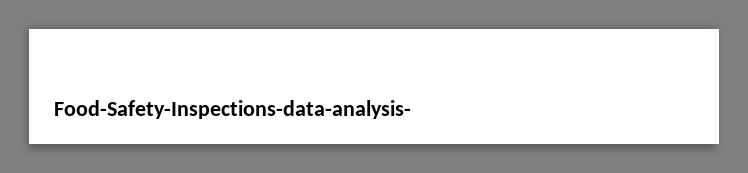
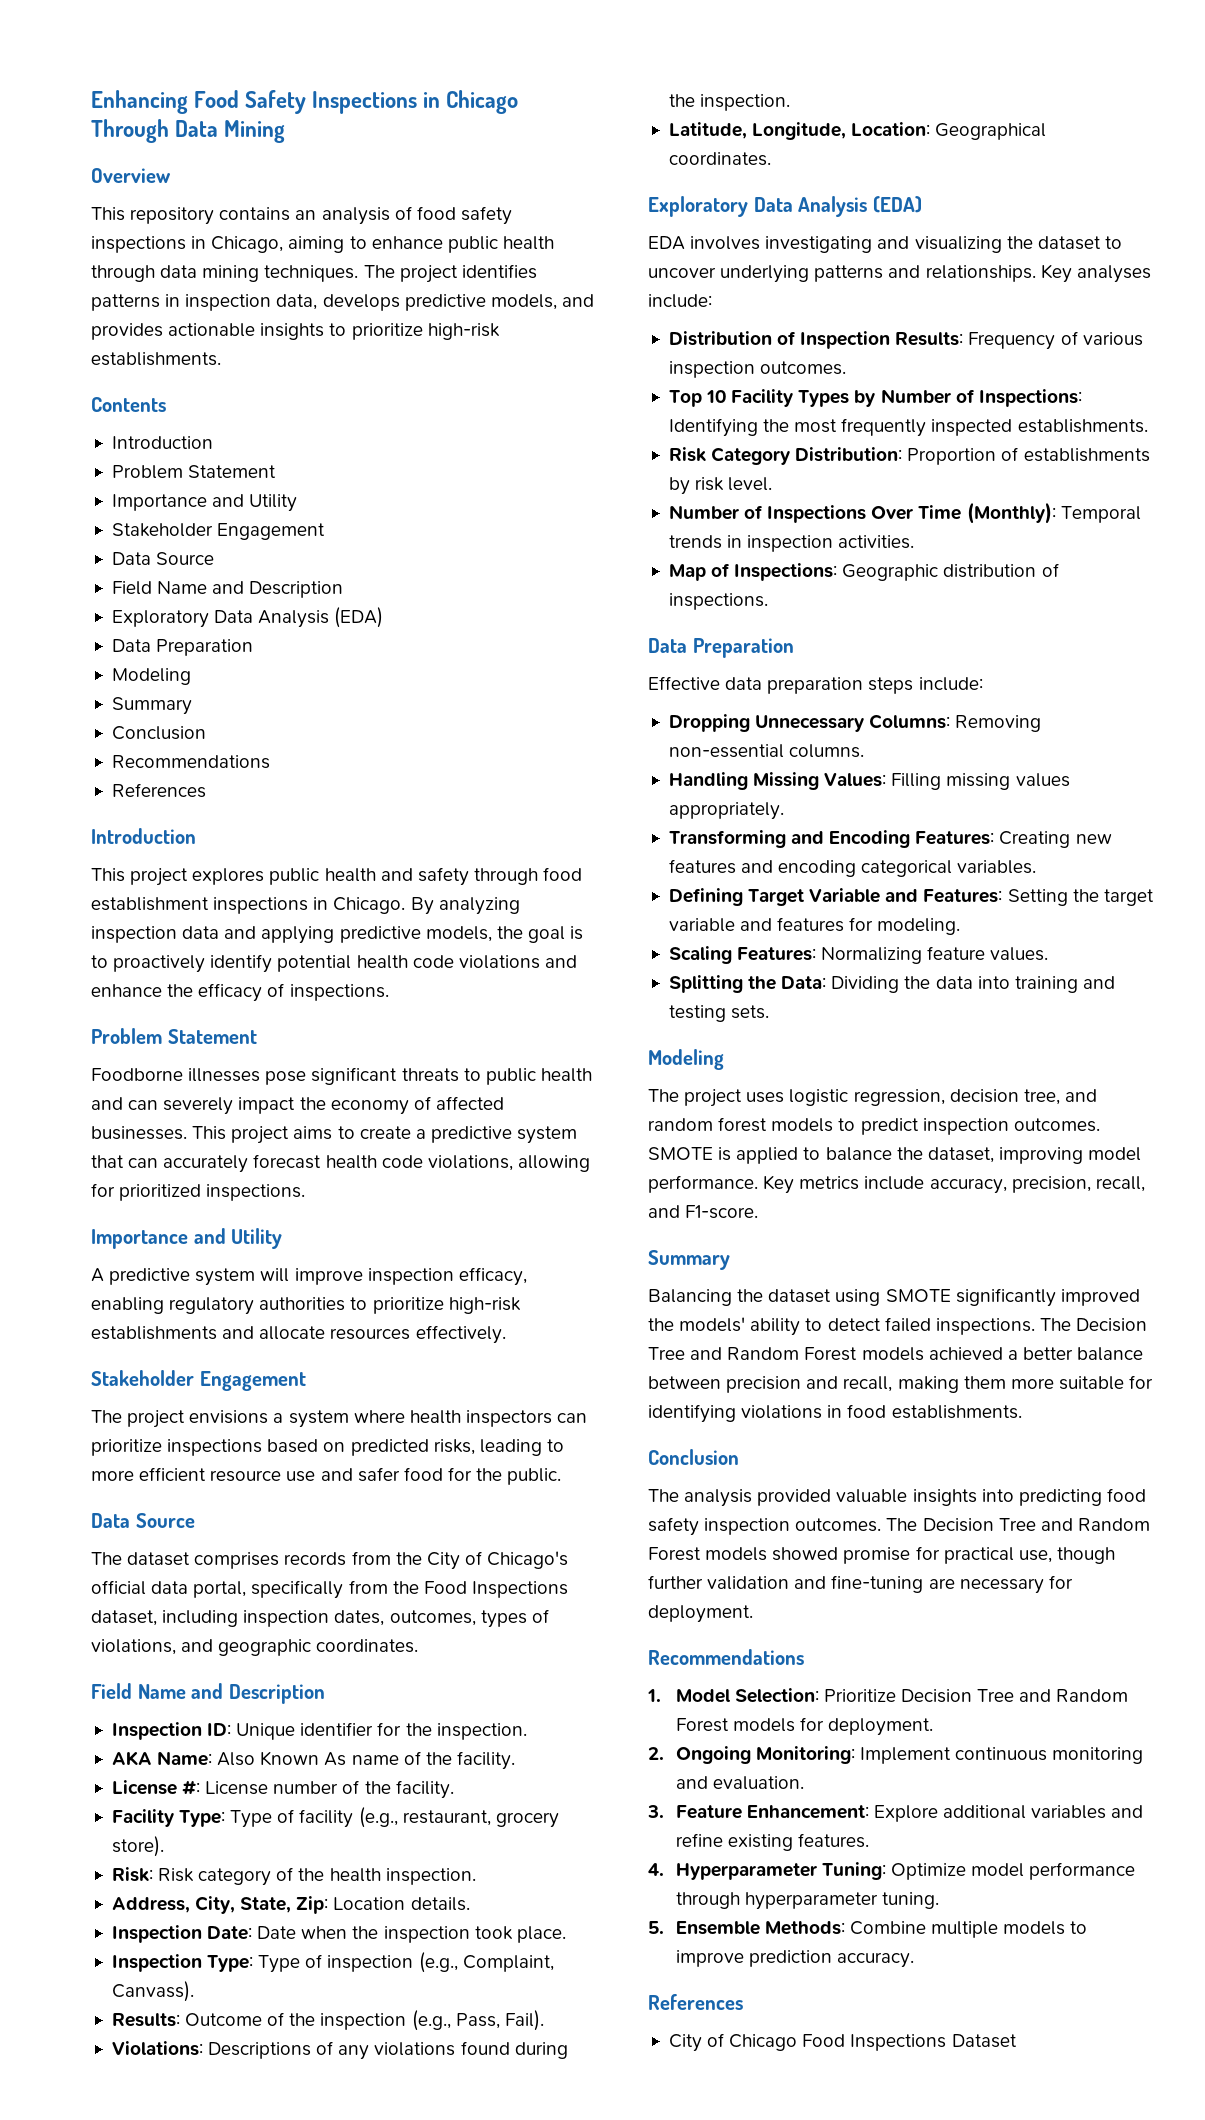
[54,100,411,119] Food-Safety-Inspections-data-analysis- -> [91,90,519,114] [91,119,286,143] [91,168,171,183] [91,206,512,225] [91,236,554,253] [91,264,537,283] [91,294,594,311] [91,323,500,340] [91,352,221,366] [91,397,166,412] [111,436,213,449] [111,465,277,479] [111,494,298,512] [111,523,326,540] [111,552,215,565] [111,581,344,598] [111,607,384,628] [111,639,254,656] [111,668,191,685] [111,697,192,715] [111,726,206,740] [111,755,270,769] [111,783,206,798] [91,828,196,844] [91,867,583,886] [91,897,520,915] [91,926,584,944] [91,954,577,973] [91,983,389,1002] [91,1028,257,1044] [91,1067,592,1085] [91,1096,504,1115] [91,1126,578,1144] [91,1154,590,1173] [91,1183,306,1201] [91,1228,283,1249] [91,1267,527,1286] [91,1297,521,1315] [91,1325,506,1344] [91,1370,306,1391] [91,1410,588,1428] [91,1439,564,1456] [91,1467,562,1485] [91,1513,195,1528] [91,1551,569,1570] [91,1580,568,1599] [91,1609,549,1628] [91,1639,419,1656] [91,1683,325,1704] [111,1722,527,1740] [111,1751,515,1770] [111,1780,454,1799] [111,1807,559,1828] [111,1836,164,1857] [111,1867,476,1886] [111,1896,470,1914] [111,1925,566,1943] [111,1952,554,1973] [111,1981,194,2002] [111,2010,544,2031] [111,2041,568,2060] [668,94,791,111] [668,122,1047,140] [668,152,771,166] [648,196,922,217] [648,236,1122,253] [648,264,1151,283] [648,294,712,308] [668,331,1143,350] [668,361,847,378] [668,389,1082,407] [668,418,1148,437] [668,447,1150,465] [668,477,773,495] [668,502,1141,524] [668,535,915,552] [668,563,1059,581] [668,593,768,610] [648,638,794,658] [648,676,983,694] [668,714,1042,732] [668,744,865,758] [668,772,1070,790] [668,802,784,820] [668,830,1112,848] [668,859,1037,877] [668,888,1154,906] [668,917,961,935] [668,946,1049,964] [668,975,1115,993] [668,1005,770,1022] [648,1049,724,1070] [648,1089,1097,1107] [648,1117,1100,1135] [648,1147,1142,1164] [648,1175,1145,1194] [648,1205,759,1219] [648,1250,730,1270] [648,1288,1140,1307] [648,1317,1148,1336] [648,1347,1144,1361] [648,1375,1154,1393] [648,1404,1022,1423] [648,1449,739,1465] [648,1488,1146,1507] [648,1517,1150,1536] [648,1546,1115,1564] [648,1575,1073,1594] [648,1605,753,1623] [648,1649,804,1665] [647,1688,1129,1703] [675,1717,934,1736] [648,1746,1144,1764] [675,1776,804,1790] [647,1805,1144,1822] [675,1833,869,1851] [648,1862,1136,1880] [675,1892,939,1910] [648,1921,1088,1938] [675,1950,914,1968] [648,1994,743,2010] [668,2033,1017,2052] Enhancing Food Safety Inspections in Chicago Through Data Mining // Overview // This repository contains an analysis of food safety inspections in Chicago, aiming to enhance public health through data mining techniques. The project identifies patterns in inspection data, develops predictive models, and provides actionable insights to prioritize high-risk establishments. // Contents // Introduction // Problem Statement // Importance and Utility // Stakeholder Engagement // Data Source // Field Name and Description // Exploratory Data Analysis (EDA) // Data Preparation // Modeling // Summary // Conclusion // Recommendations // References // Introduction // This project explores public health and safety through food establishment inspections in Chicago. By analyzing inspection data and applying predictive models, the goal is to proactively identify potential health code violations and enhance the efficacy of inspections. // Problem Statement // Foodborne illnesses pose significant threats to public health and can severely impact the economy of affected businesses. This project aims to create a predictive system that can accurately forecast health code violations, allowing for prioritized inspections. // Importance and Utility // A predictive system will improve inspection efficacy, enabling regulatory authorities to prioritize high-risk establishments and allocate resources effectively. // Stakeholder Engagement // The project envisions a system where health inspectors can prioritize inspections based on predicted risks, leading to more efficient resource use and safer food for the public. // Data Source // The dataset comprises records from the City of Chicago's official data portal, specifically from the Food Inspections dataset, including inspection dates, outcomes, types of violations, and geographic coordinates. // Field Name and Description // Inspection ID: Unique identifier for the inspection. // AKA Name: Also Known As name of the facility. // License #: License number of the facility. // Facility Type: Type of facility (e.g., restaurant, grocery store). // Risk: Risk category of the health inspection. // Address, City, State, Zip: Location details. // Inspection Date: Date when the inspection took place. // Inspection Type: Type of inspection (e.g., Complaint, Canvass). // Results: Outcome of the inspection (e.g., Pass, Fail). // Violations: Descriptions of any violations found during the inspection. // Latitude, Longitude, Location: Geographical coordinates. // Exploratory Data Analysis (EDA) // EDA involves investigating and visualizing the dataset to uncover underlying patterns and relationships. Key analyses include: // Distribution of Inspection Results: Frequency of various inspection outcomes. // Top 10 Facility Types by Number of Inspections: Identifying the most frequently inspected establishments. // Risk Category Distribution: Proportion of establishments by risk level. // Number of Inspections Over Time (Monthly): Temporal trends in inspection activities. // Map of Inspections: Geographic distribution of inspections. // Data Preparation // Effective data preparation steps include: // Dropping Unnecessary Columns: Removing non-essential columns. // Handling Missing Values: Filling missing values appropriately. // Transforming and Encoding Features: Creating new features and encoding categorical variables. // Defining Target Variable and Features: Setting the target variable and features for modeling. // Scaling Features: Normalizing feature values. // Splitting the Data: Dividing the data into training and testing sets. // Modeling // The project uses logistic regression, decision tree, and random forest models to predict inspection outcomes. SMOTE is applied to balance the dataset, improving model performance. Key metrics include accuracy, precision, recall, and F1-score. // Summary // Balancing the dataset using SMOTE significantly improved the models' ability to detect failed inspections. The Decision Tree and Random Forest models achieved a better balance between precision and recall, making them more suitable for identifying violations in food establishments. // Conclusion // The analysis provided valuable insights into predicting food safety inspection outcomes. The Decision Tree and Random Forest models showed promise for practical use, though further validation and fine-tuning are necessary for deployment. // Recommendations // 1. Model Selection: Prioritize Decision Tree and Random Forest models for deployment. // 2. Ongoing Monitoring: Implement continuous monitoring and evaluation. // 3. Feature Enhancement: Explore additional variables and refine existing features. // 4. Hyperparameter Tuning: Optimize model performance through hyperparameter tuning. // 5. Ensemble Methods: Combine multiple models to improve prediction accuracy. // References // City of Chicago Food Inspections Dataset

